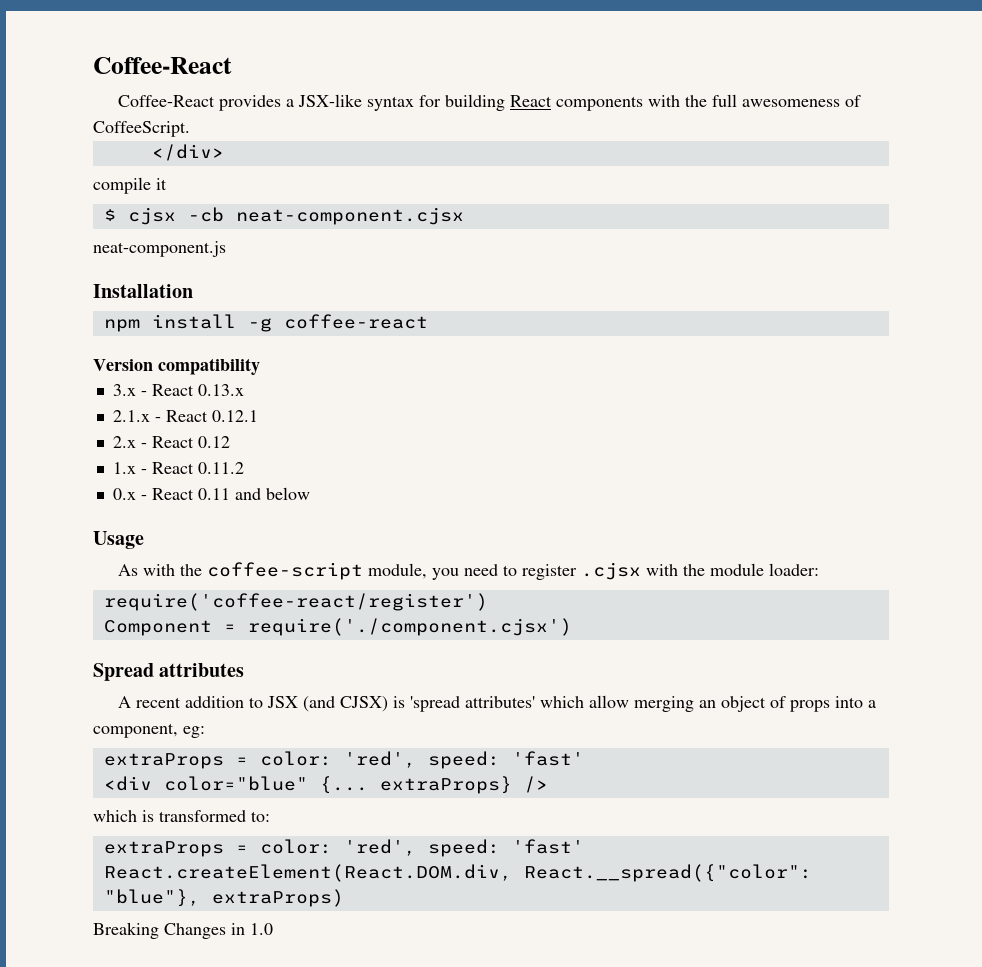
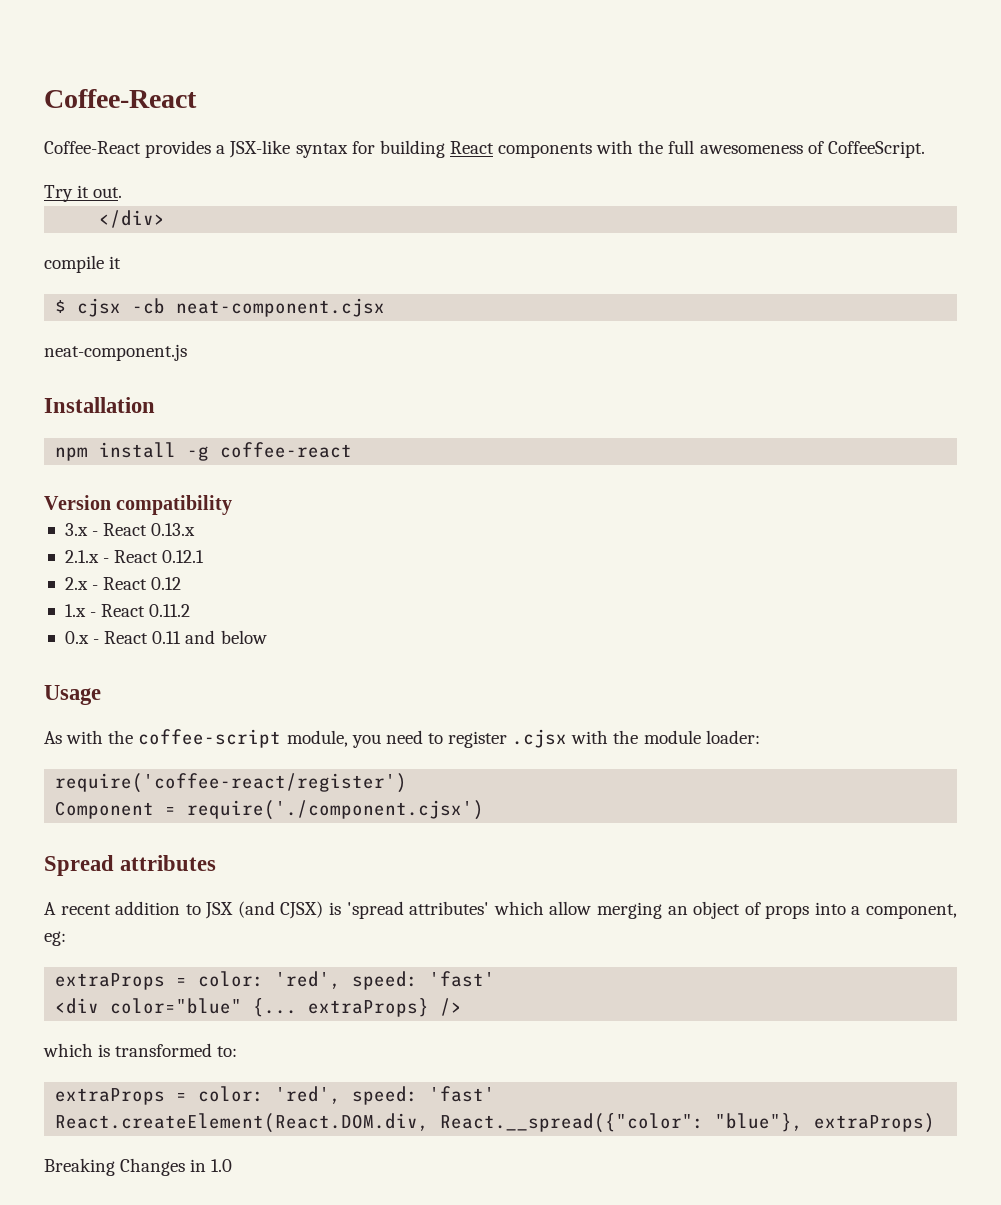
(190, 129) none -> [44,185,123,202] // Try it out.

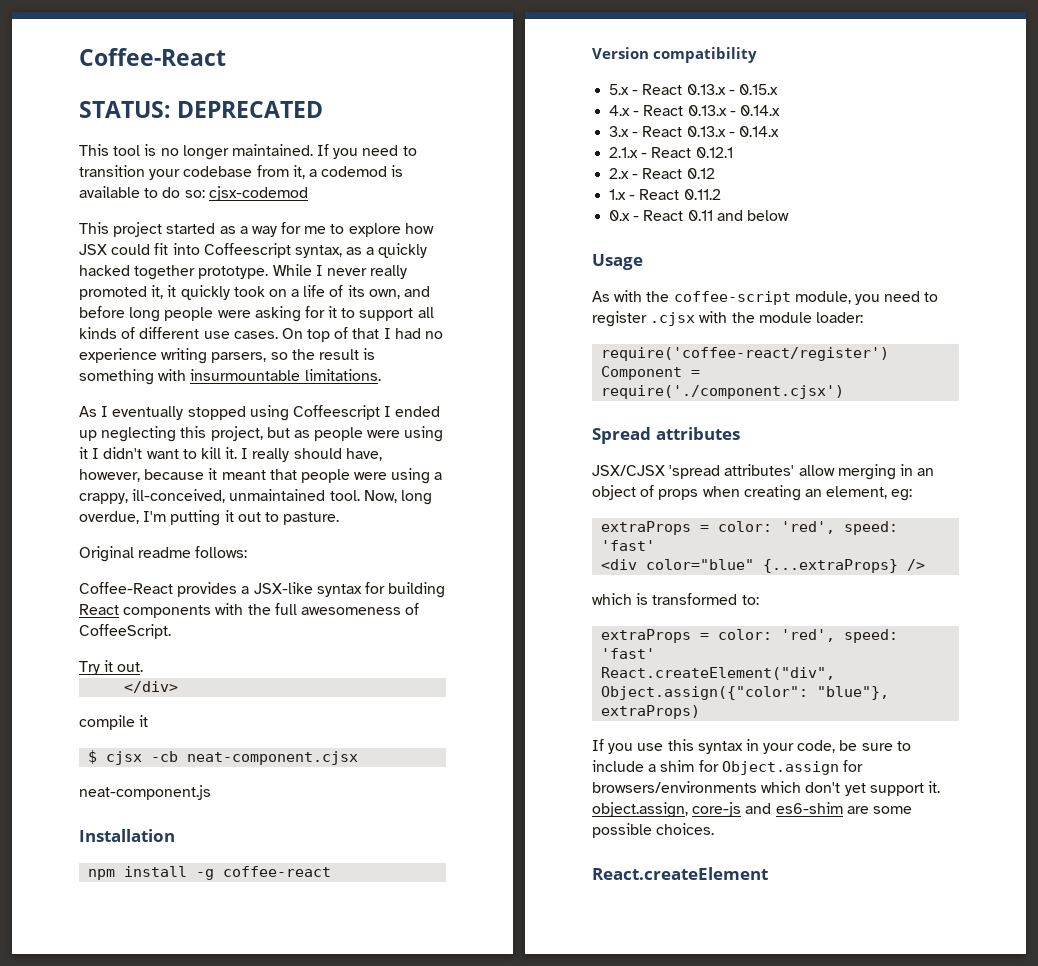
[44,89,197,108] Coffee-React -> [79,48,226,66] [79,101,324,118] [79,144,417,160] [79,165,404,180] [79,186,308,201] [79,222,434,237] [79,243,428,258] [79,264,408,280] [79,285,431,300] [79,306,434,322] [79,327,444,342] [79,348,376,364] [79,369,381,385] [79,405,441,421] [79,426,444,442] [79,447,382,462] [79,468,443,484] [79,489,432,505] [79,510,340,526] [79,546,248,562] Coffee-React // STATUS: DEPRECATED // This tool is no longer maintained. If you need to transition your codebase from it, a codemod is available to do so: cjsx-codemod // This project started as a way for me to explore how JSX could fit into Coffeescript syntax, as a quickly hacked together prototype. While I never really promoted it, it quickly took on a life of its own, and before long people were asking for it to support all kinds of different use cases. On top of that I had no experience writing parsers, so the result is something with insurmountable limitations. // As I eventually stopped using Coffeescript I ended up neglecting this project, but as people were using it I didn't want to kill it. I really should have, however, because it meant that people were using a crappy, ill-conceived, unmaintained tool. Now, long overdue, I'm putting it out to pasture. // Original readme follows:
(233, 505) none -> [609,84,778,95] [609,105,780,116] // 5.x - React 0.13.x - 0.15.x // 4.x - React 0.13.x - 0.14.x
(196, 529) none -> [728,126,779,137] - 0.14.x
[44,901,342,919] A recent addition to JSX (and CJSX) is -> [592,465,665,476] JSX/CJSX
[493,901,544,915] which -> (795, 470) none
(662, 910) none -> [899,464,913,476] in
[814,902,957,919] into a component, -> [702,485,888,501] when creating an element,
[253,998,430,1017] {... extraProps} -> [763,559,899,573] {...extraProps}
[55,1113,705,1133] React.createElement(React.DOM.div, React.__spread({"color": -> [601,667,836,680] [601,686,809,700] React.createElement("div", Object.assign({"color":
[44,1158,233,1176] Breaking Changes in 1.0 -> [592,739,911,754] [592,760,863,775] [592,781,940,796] [592,802,912,818] [592,823,715,838] [592,867,768,880] If you use this syntax in your code, be sure to include a shim for Object.assign for browsers/environments which don't yet support it. object.assign, core-js and es6-shim are some possible choices. // React.createElement

